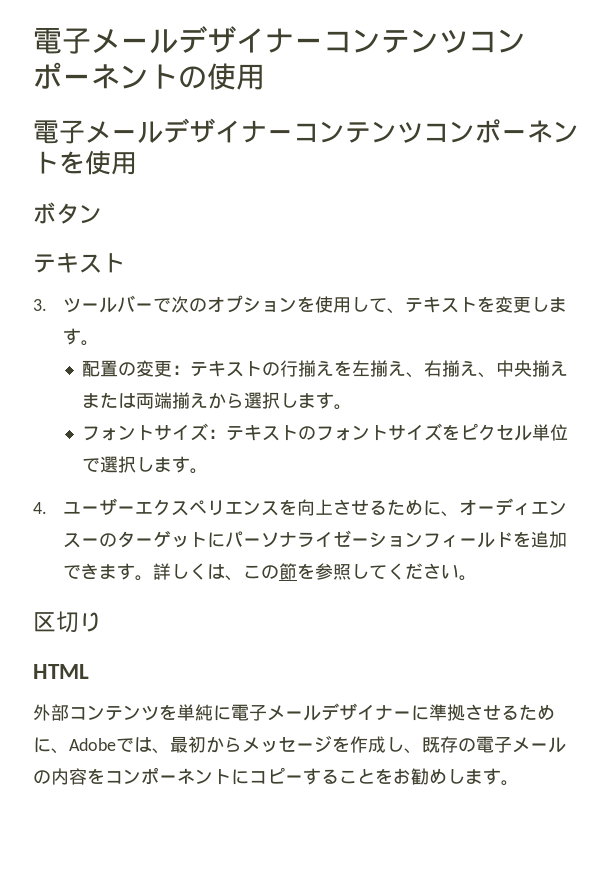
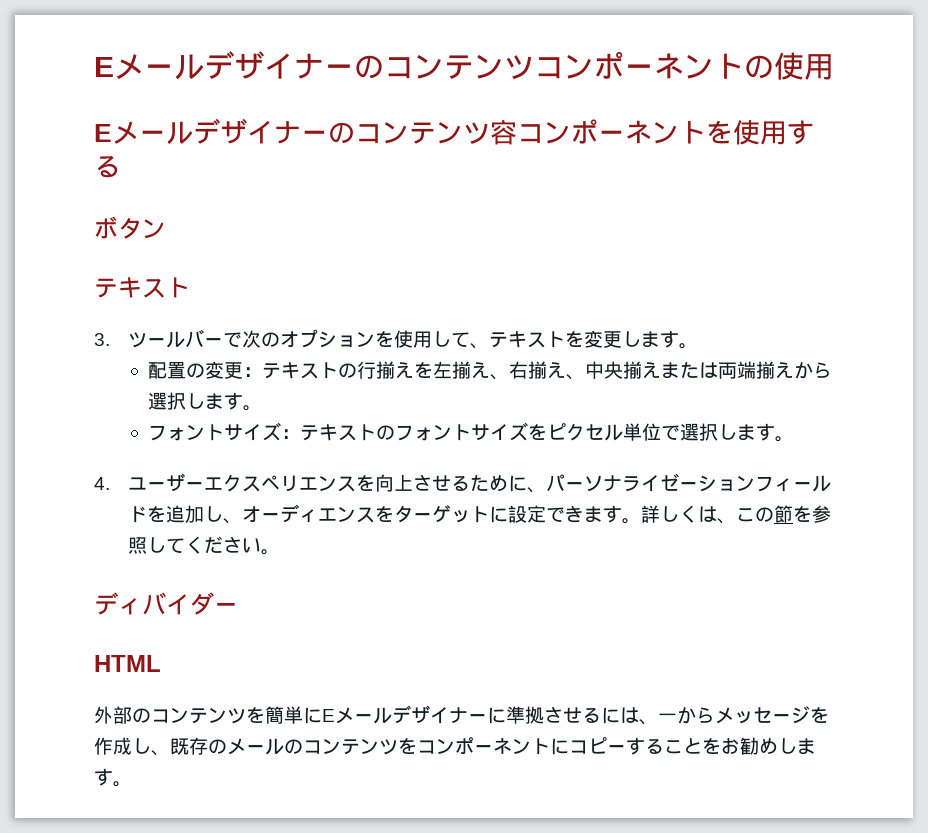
[33,26,323,54] 電子メールデザイナー -> [94,51,384,80] Eメールデザイナーの
[33,118,423,144] 電子メールデザイナーコンテンツ -> [94,118,517,145] Eメールデザイナーのコンテンツ容
(137, 163) none -> [787,120,814,145] [94,155,121,178] する
[458,498,567,516] [62,531,225,548] オーディエンスーのターゲットに -> (546, 490) none
(567, 539) none -> [203,504,546,524] し、オーディエンスをターゲットに設定
[33,611,102,633] 区切り -> [94,592,238,615] ディバイダー
[69,704,267,721] コンテンツを単純に電子 -> [132,706,335,724] のコンテンツを簡単にE
[519,704,555,720] [33,736,206,754] ために、Adobeでは、最初 -> [601,707,677,725] には、一
[476,736,512,753] 電子 -> (227, 746) none
[51,768,87,785] 内容 -> [303,739,398,755] コンテンツ

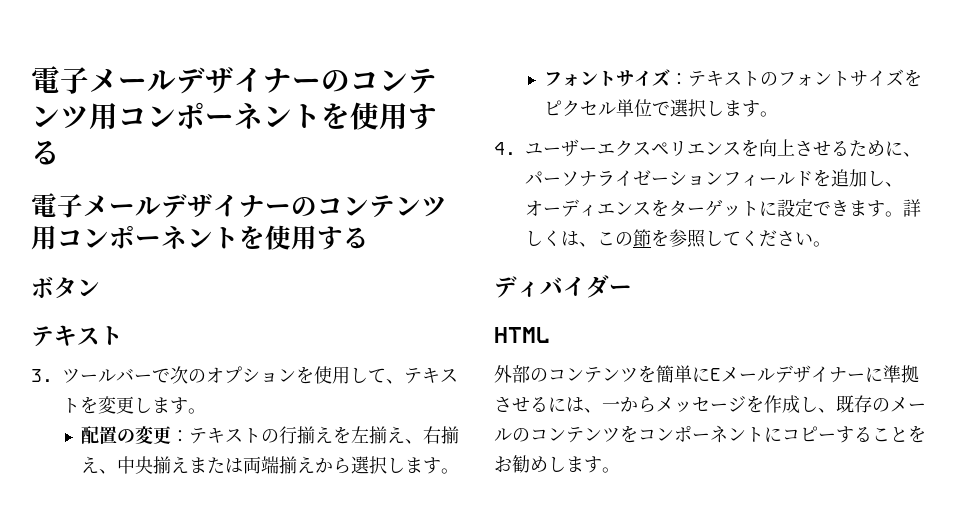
[94,51,834,80] [94,118,517,145] Eメールデザイナーのコンテンツコンポーネントの使用 // Eメールデザイナーのコンテンツ容 -> [31,66,437,94] [31,102,437,130] [31,141,60,165] [31,193,447,218] [31,225,57,250] 電子メールデザイナーのコンテンツ用コンポーネントを使用する // 電子メールデザイナーのコンテンツ用

